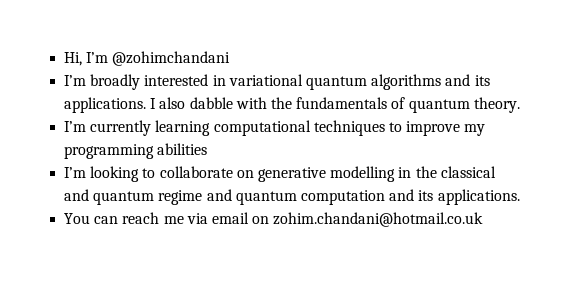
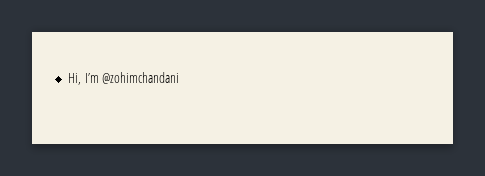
[64,74,490,90] [64,97,520,113] [64,120,486,136] [64,143,208,159] [64,166,496,182] [64,189,520,205] [64,212,484,227] // I’m broadly interested in variational quantum algorithms and its applications. I also dabble with the fundamentals of quantum theory. // I’m currently learning computational techniques to improve my programming abilities // I’m looking to collaborate on generative modelling in the classical and quantum regime and quantum computation and its applications. // You can reach me via email on zohim.chandani@hotmail.co.uk -> (180, 78) none

